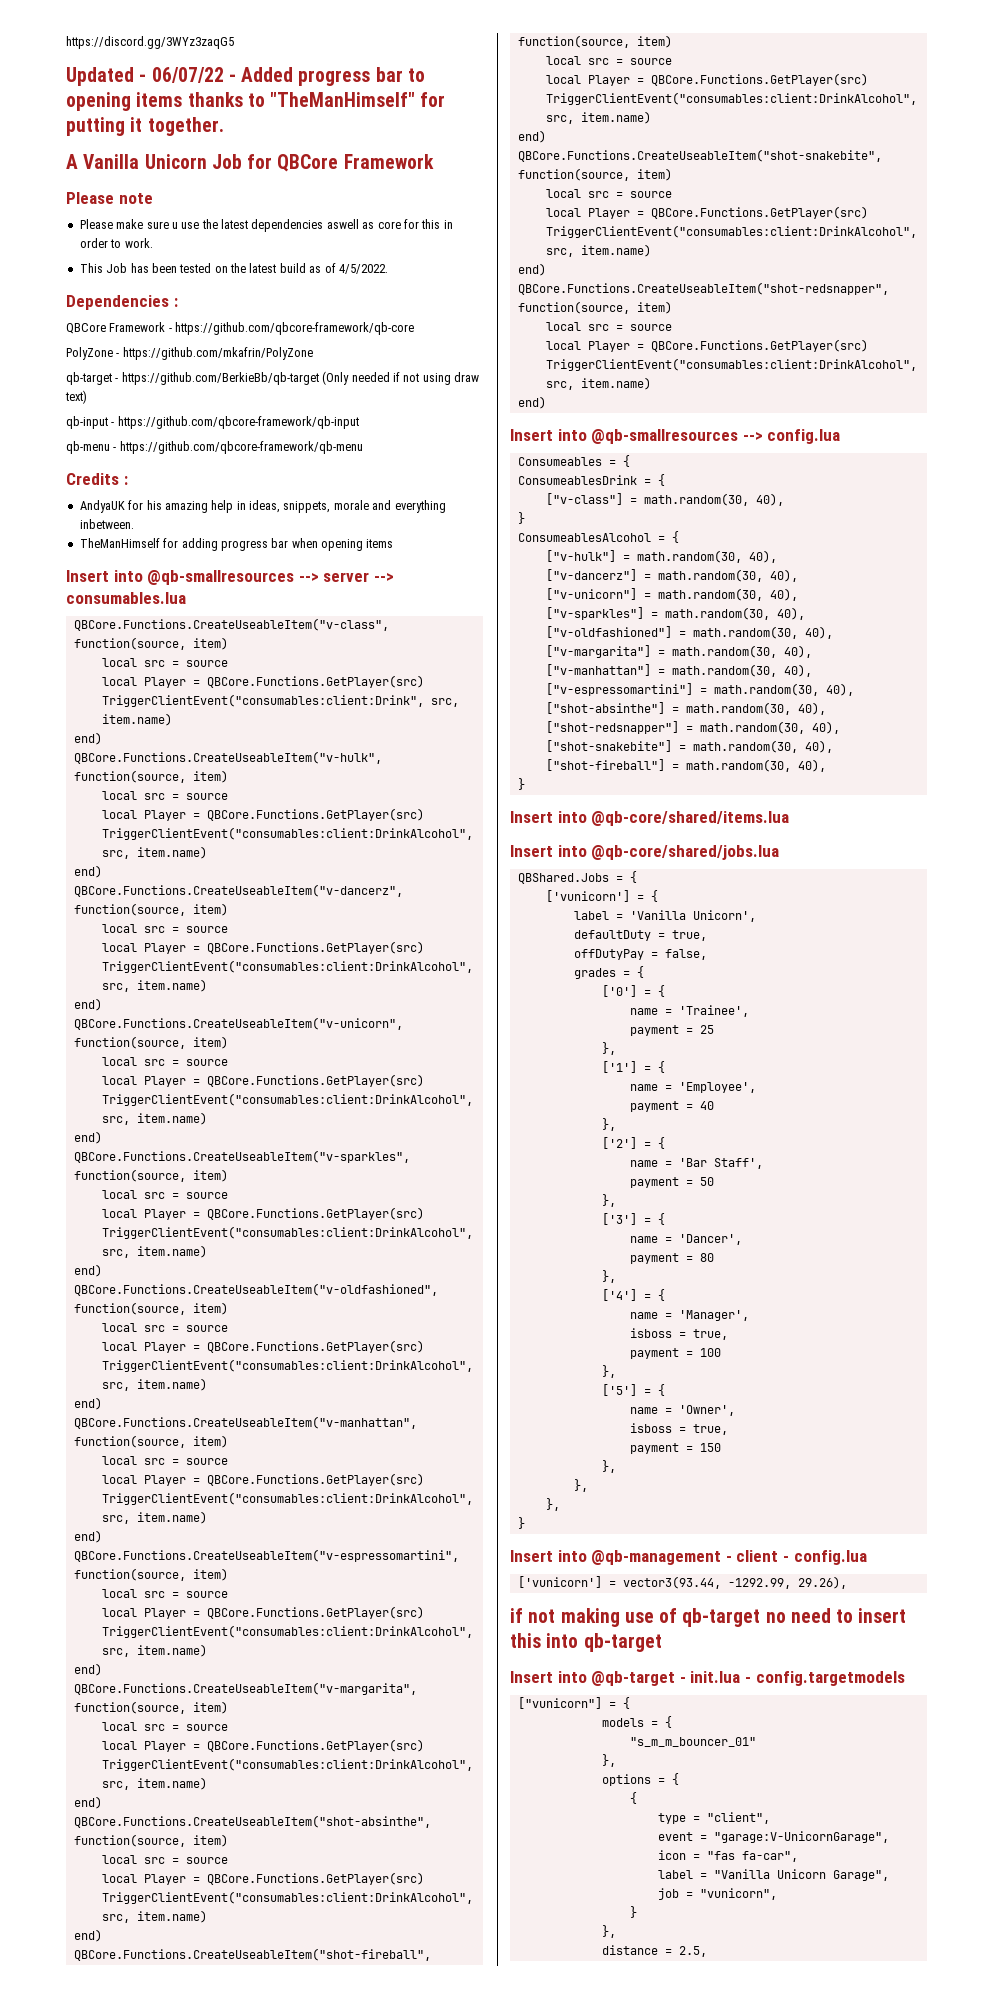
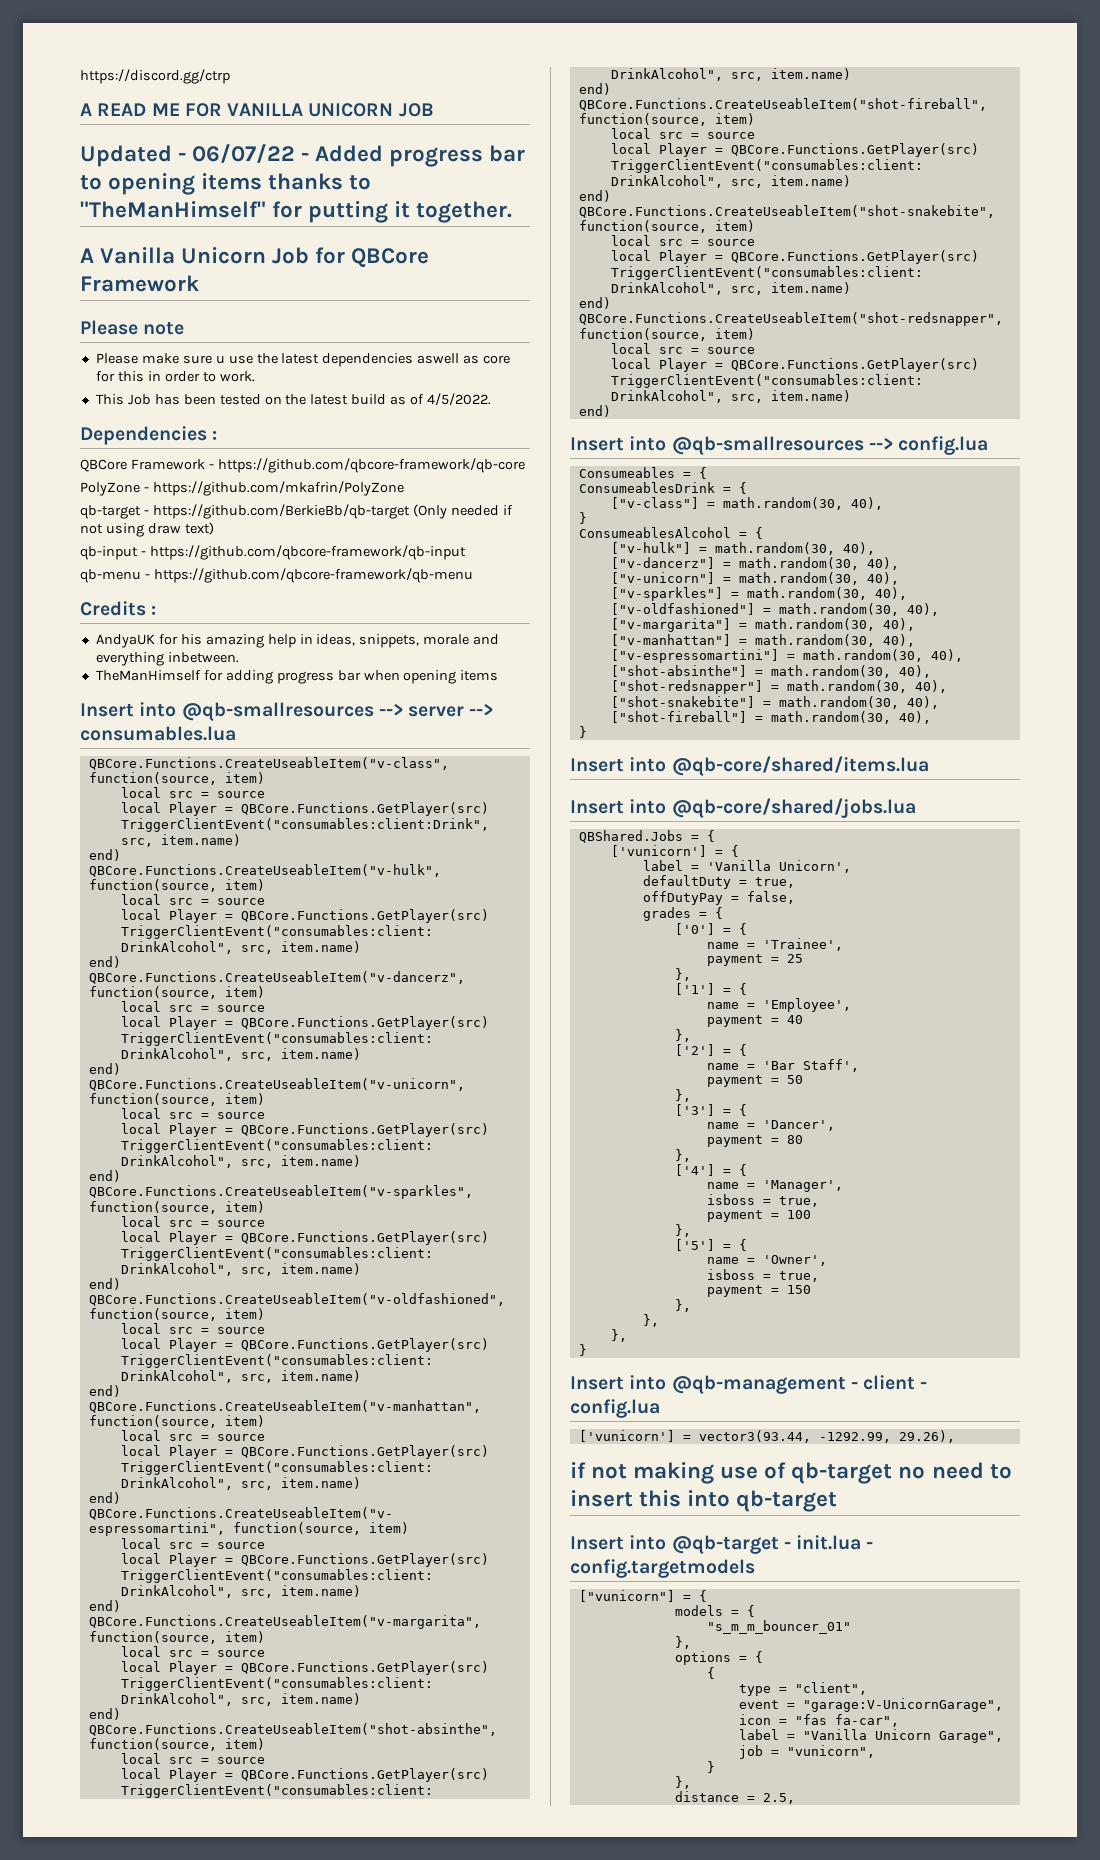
[66,36,234,49] https://discord.gg/3WYz3zaqG5 -> [80,69,230,84] [80,103,434,117] https://discord.gg/ctrp // A READ ME FOR VANILLA UNICORN JOB

